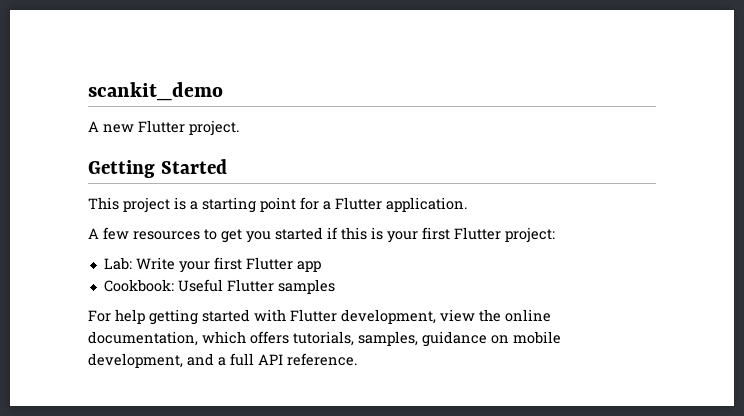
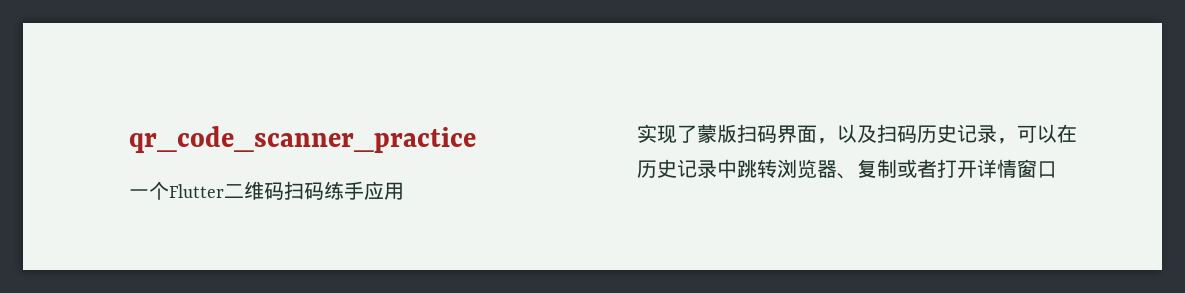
[88,82,223,101] [88,120,239,136] [88,159,227,178] [88,197,467,213] [88,227,555,243] [103,257,321,273] [103,279,335,294] [88,309,551,325] [88,331,561,347] [88,353,357,368] scankit_demo // A new Flutter project. // Getting Started // This project is a starting point for a Flutter application. // A few resources to get you started if this is your first Flutter project: // Lab: Write your first Flutter app // Cookbook: Useful Flutter samples // For help getting started with Flutter development, view the online documentation, which offers tutorials, samples, guidance on mobile development, and a full API reference. -> [129,126,476,153] [129,181,404,200] [637,124,1077,144] [637,159,1057,179] qr_code_scanner_practice // 一个Flutter二维码扫码练手应用 // 实现了蒙版扫码界面，以及扫码历史记录，可以在历史记录中跳转浏览器、复制或者打开详情窗口

